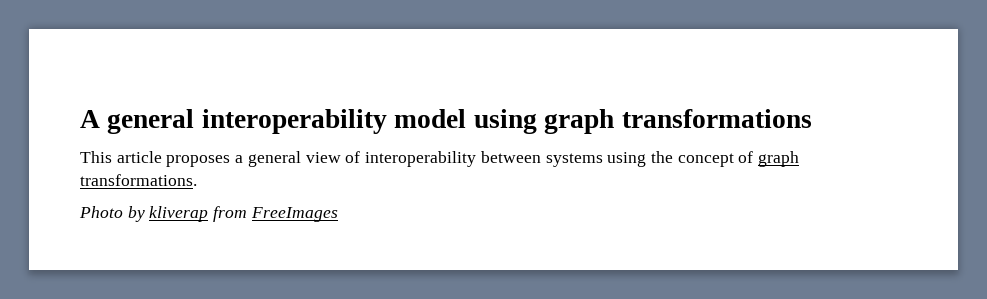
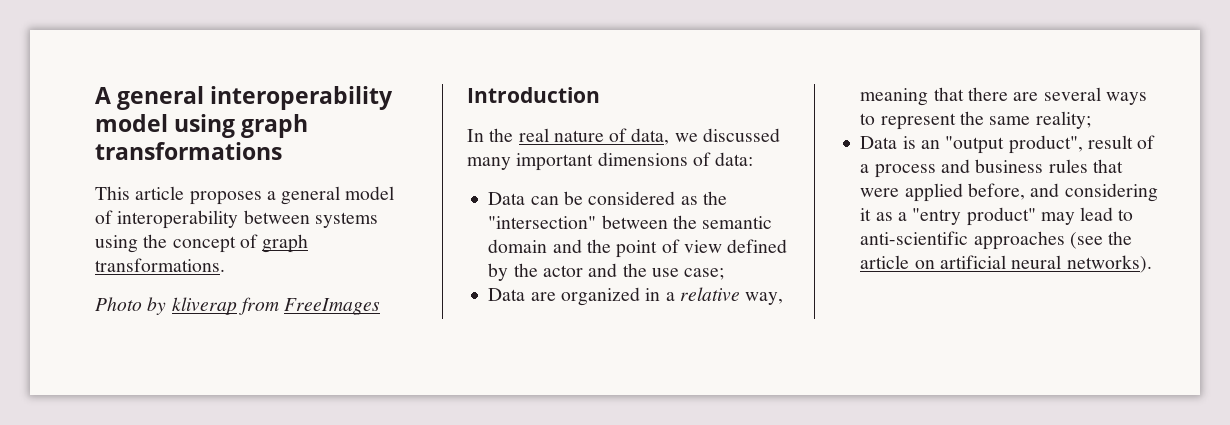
[305,152,341,163] view -> [345,186,395,200] model
(338, 214) none -> [467,87,600,103] [467,128,780,145] [467,152,754,171] [488,191,727,205] [488,215,773,229] [488,239,788,258] [488,263,725,281] [488,287,784,306] [860,87,1147,106] [860,111,1091,130] [860,135,1156,154] [860,159,1123,178] [860,183,1158,202] [860,207,1134,226] [860,231,1133,250] [860,255,1152,273] // Introduction // In the real nature of data, we discussed many important dimensions of data: // Data can be considered as the "intersection" between the semantic domain and the point of view defined by the actor and the use case; // Data are organized in a relative way, meaning that there are several ways to represent the same reality; // Data is an "output product", result of a process and business rules that were applied before, and considering it as a "entry product" may lead to anti-scientific approaches (see the article on artificial neural networks).

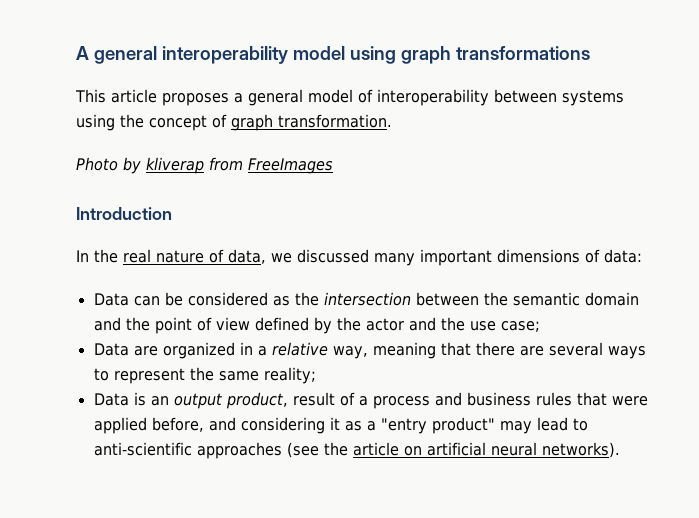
[95,258,225,272] transformations. -> [278,114,392,128] transformation.
[488,216,597,229] "intersection" -> [323,292,411,306] intersection
[945,135,1083,154] "output product", -> [173,392,288,409] output product,

